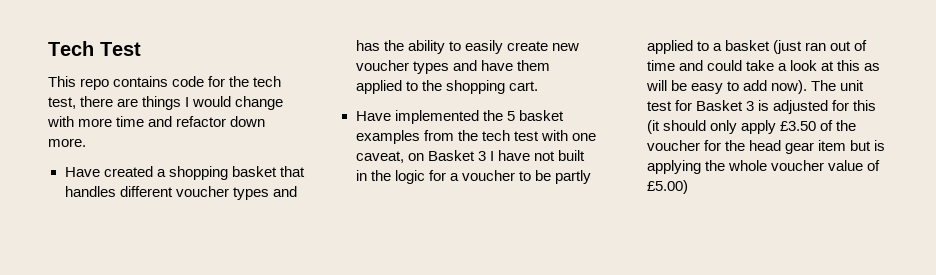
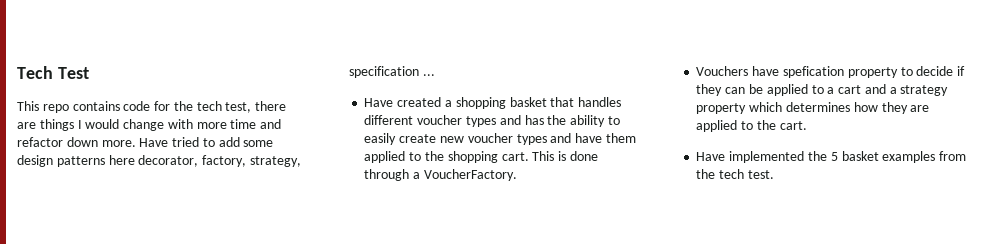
(86, 142) none -> [139,137,274,147] [17,155,301,167] [349,66,435,78] Have tried to add some design patterns here decorator, factory, strategy, specification ...
(538, 86) none -> [532,151,598,161] [364,169,517,181] [696,66,966,78] [696,84,949,96] [696,102,930,114] [696,120,807,132] This is done through a VoucherFactory. // Vouchers have spefication property to decide if they can be applied to a cart and a strategy property which determines how they are applied to the cart.
[513,130,596,141] [355,150,585,163] [355,170,591,184] [646,40,867,54] [646,60,880,71] [645,80,864,94] [646,100,876,114] [646,120,856,134] [646,140,885,154] [646,160,880,174] [646,180,688,194] test with one caveat, on Basket 3 I have not built in the logic for a voucher to be partly applied to a basket (just ran out of time and could take a look at this as will be easy to add now). The unit test for Basket 3 is adjusted for this (it should only apply £3.50 of the voucher for the head gear item but is applying the whole voucher value of £5.00) -> [747,170,774,179] test.

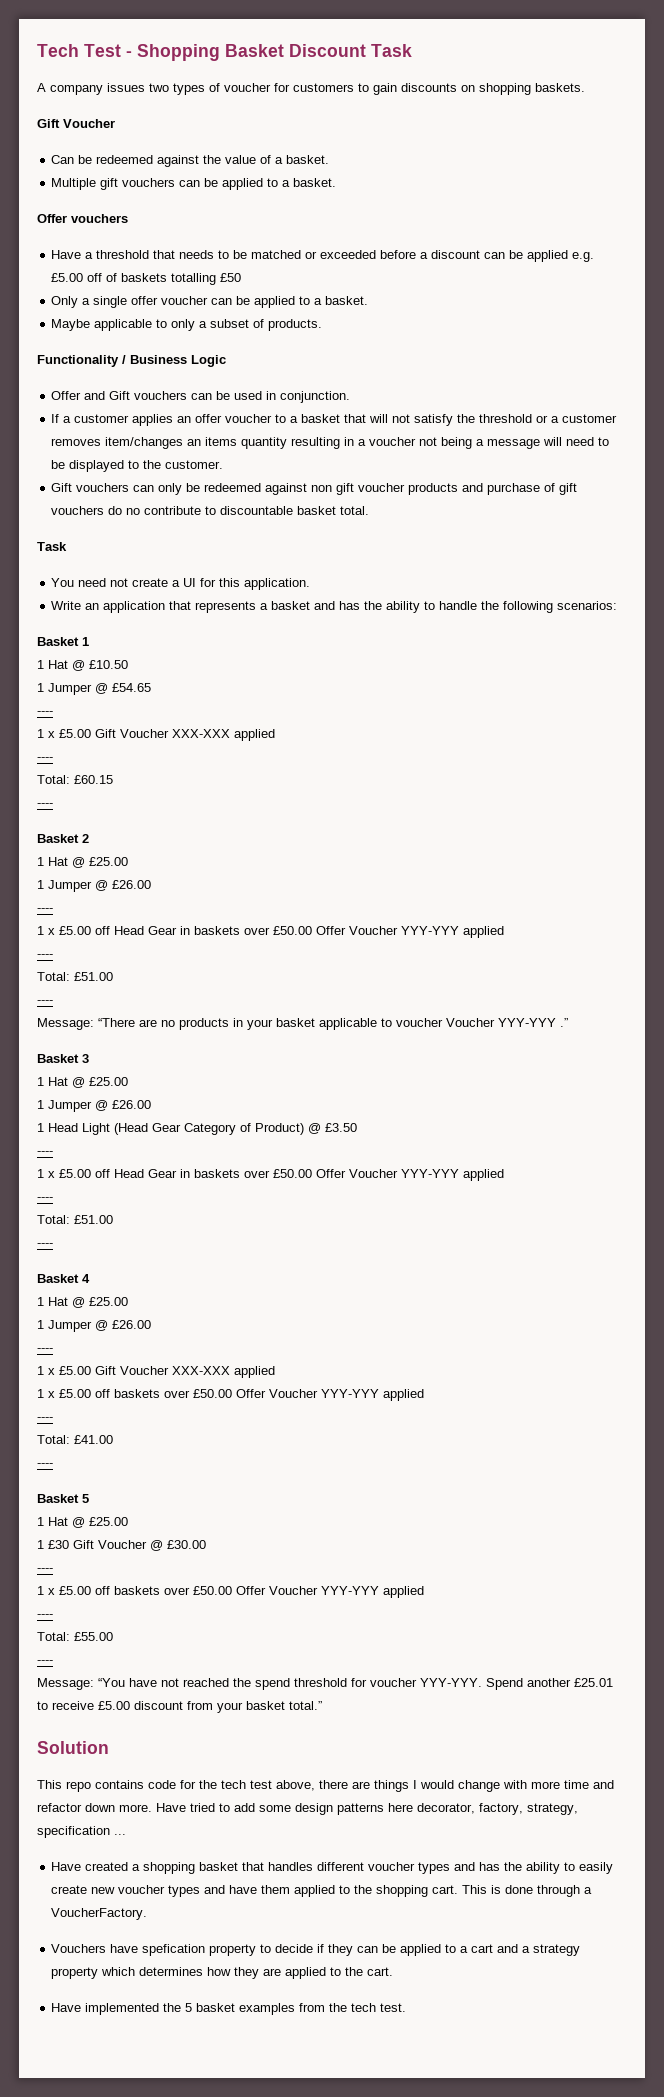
(89, 73) none -> [126,44,412,61] [37,83,585,95] [37,119,115,128] [51,155,330,167] [51,178,337,190] [37,214,128,223] [51,250,595,262] [51,273,242,285] [51,296,369,308] [51,319,323,331] [37,355,226,367] [51,391,351,403] [51,414,618,426] [51,437,610,449] [51,460,224,472] [51,483,578,495] [51,506,370,515] [37,542,67,551] [51,578,311,590] [51,601,618,613] [37,637,89,646] [37,660,128,671] [37,683,151,695] [37,711,53,715] [37,729,275,741] [37,757,53,761] [37,775,113,784] [37,803,53,807] [37,834,89,843] [37,857,128,868] [37,880,151,892] [37,908,53,912] [37,926,504,938] [37,954,53,958] [37,972,113,981] [37,1000,53,1004] [37,1018,568,1030] [37,1054,89,1063] [37,1077,128,1088] [37,1100,151,1112] [37,1123,357,1135] [37,1151,53,1155] [37,1169,504,1181] [37,1197,53,1201] [37,1215,113,1224] [37,1243,53,1247] [37,1274,90,1283] [37,1297,128,1308] [37,1320,151,1332] [37,1348,53,1352] [37,1366,275,1378] [37,1389,424,1401] [37,1417,53,1421] [37,1435,113,1444] [37,1463,53,1467] [37,1494,89,1503] [37,1517,128,1528] [37,1540,206,1551] [37,1568,53,1572] [37,1586,424,1598] [37,1614,53,1618] [37,1632,113,1641] [37,1660,53,1664] [37,1678,613,1690] [37,1701,322,1713] [37,1741,109,1754] - Shopping Basket Discount Task // A company issues two types of voucher for customers to gain discounts on shopping baskets. // Gift Voucher // Can be redeemed against the value of a basket. // Multiple gift vouchers can be applied to a basket. // Offer vouchers // Have a threshold that needs to be matched or exceeded before a discount can be applied e.g. £5.00 off of baskets totalling £50 // Only a single offer voucher can be applied to a basket. // Maybe applicable to only a subset of products. // Functionality / Business Logic // Offer and Gift vouchers can be used in conjunction. // If a customer applies an offer voucher to a basket that will not satisfy the threshold or a customer removes item/changes an items quantity resulting in a voucher not being a message will need to be displayed to the customer. // Gift vouchers can only be redeemed against non gift voucher products and purchase of gift vouchers do no contribute to discountable basket total. // Task // You need not create a UI for this application. // Write an application that represents a basket and has the ability to handle the following scenarios: // Basket 1 // 1 Hat @ £10.50 // 1 Jumper @ £54.65 // ---- // 1 x £5.00 Gift Voucher XXX-XXX applied // ---- // Total: £60.15 // ---- // Basket 2 // 1 Hat @ £25.00 // 1 Jumper @ £26.00 // ---- // 1 x £5.00 off Head Gear in baskets over £50.00 Offer Voucher YYY-YYY applied // ---- // Total: £51.00 // ---- // Message: “There are no products in your basket applicable to voucher Voucher YYY-YYY .” // Basket 3 // 1 Hat @ £25.00 // 1 Jumper @ £26.00 // 1 Head Light (Head Gear Category of Product) @ £3.50 // ---- // 1 x £5.00 off Head Gear in baskets over £50.00 Offer Voucher YYY-YYY applied // ---- // Total: £51.00 // ---- // Basket 4 // 1 Hat @ £25.00 // 1 Jumper @ £26.00 // ---- // 1 x £5.00 Gift Voucher XXX-XXX applied // 1 x £5.00 off baskets over £50.00 Offer Voucher YYY-YYY applied // ---- // Total: £41.00 // ---- // Basket 5 // 1 Hat @ £25.00 // 1 £30 Gift Voucher @ £30.00 // ---- // 1 x £5.00 off baskets over £50.00 Offer Voucher YYY-YYY applied // ---- // Total: £55.00 // ---- // Message: “You have not reached the spend threshold for voucher YYY-YYY. Spend another £25.01 to receive £5.00 discount from your basket total.” // Solution
[225,102,252,113] test, -> [250,1780,315,1791] test above,

